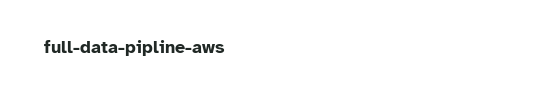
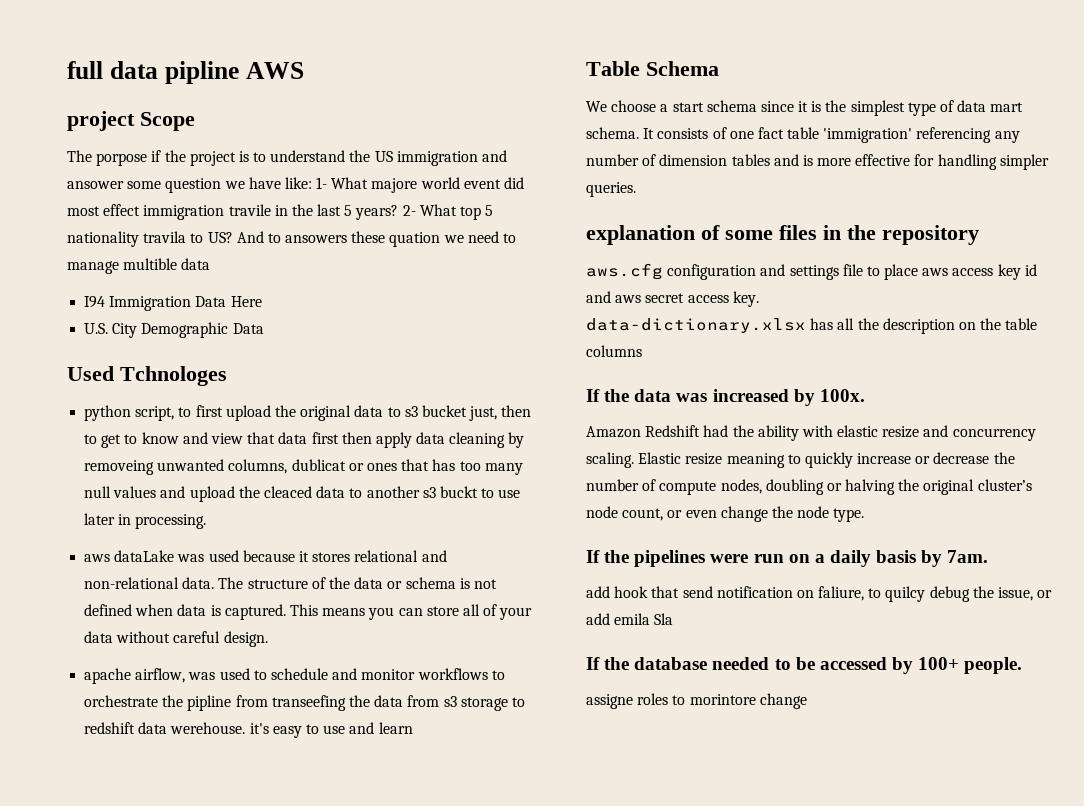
[44,40,225,56] full-data-pipline-aws -> [67,61,304,84] [67,111,195,131] [67,150,508,166] [67,177,525,193] [67,204,494,220] [67,231,517,247] [67,258,211,274] [84,296,262,311] [84,322,264,338] [67,366,227,386] [84,405,532,421] [84,432,525,448] [84,459,523,475] [84,486,521,502] [84,513,207,529] [84,550,447,562] [84,577,497,589] [84,604,533,620] [84,631,268,647] [84,668,505,684] [84,695,525,711] [84,722,413,738] [586,61,719,76] [586,100,1024,116] [586,127,1020,143] [586,154,1049,170] [586,182,636,197] [586,225,979,245] [586,263,1037,280] [586,291,759,307] [586,318,1038,334] [586,345,642,357] [586,389,865,406] [586,425,1036,441] [586,452,1015,468] [586,479,1032,495] [586,506,865,522] [586,550,989,567] [586,586,1053,602] [586,613,674,625] [586,657,1023,674] [586,693,807,709] full data pipline AWS // project Scope // The porpose if the project is to understand the US immigration and ansower some question we have like: 1- What majore world event did most effect immigration travile in the last 5 years? 2- What top 5 nationality travila to US? And to ansowers these quation we need to manage multible data // I94 Immigration Data Here // U.S. City Demographic Data // Used Tchnologes // python script, to first upload the original data to s3 bucket just, then to get to know and view that data first then apply data cleaning by removeing unwanted columns, dublicat or ones that has too many null values and upload the cleaced data to another s3 buckt to use later in processing. // aws dataLake was used because it stores relational and non-relational data. The structure of the data or schema is not defined when data is captured. This means you can store all of your data without careful design. // apache airflow, was used to schedule and monitor workflows to orchestrate the pipline from transeefing the data from s3 storage to redshift data werehouse. it's easy to use and learn // Table Schema // We choose a start schema since it is the simplest type of data mart schema. It consists of one fact table 'immigration' referencing any number of dimension tables and is more effective for handling simpler queries. // explanation of some files in the repository // aws.cfg configuration and settings file to place aws access key id and aws secret access key. // data-dictionary.xlsx has all the description on the table columns // If the data was increased by 100x. // Amazon Redshift had the ability with elastic resize and concurrency scaling. Elastic resize meaning to quickly increase or decrease the number of compute nodes, doubling or halving the original cluster’s node count, or even change the node type. // If the pipelines were run on a daily basis by 7am. // add hook that send notification on faliure, to quilcy debug the issue, or add emila Sla // If the database needed to be accessed by 100+ people. // assigne roles to morintore change

